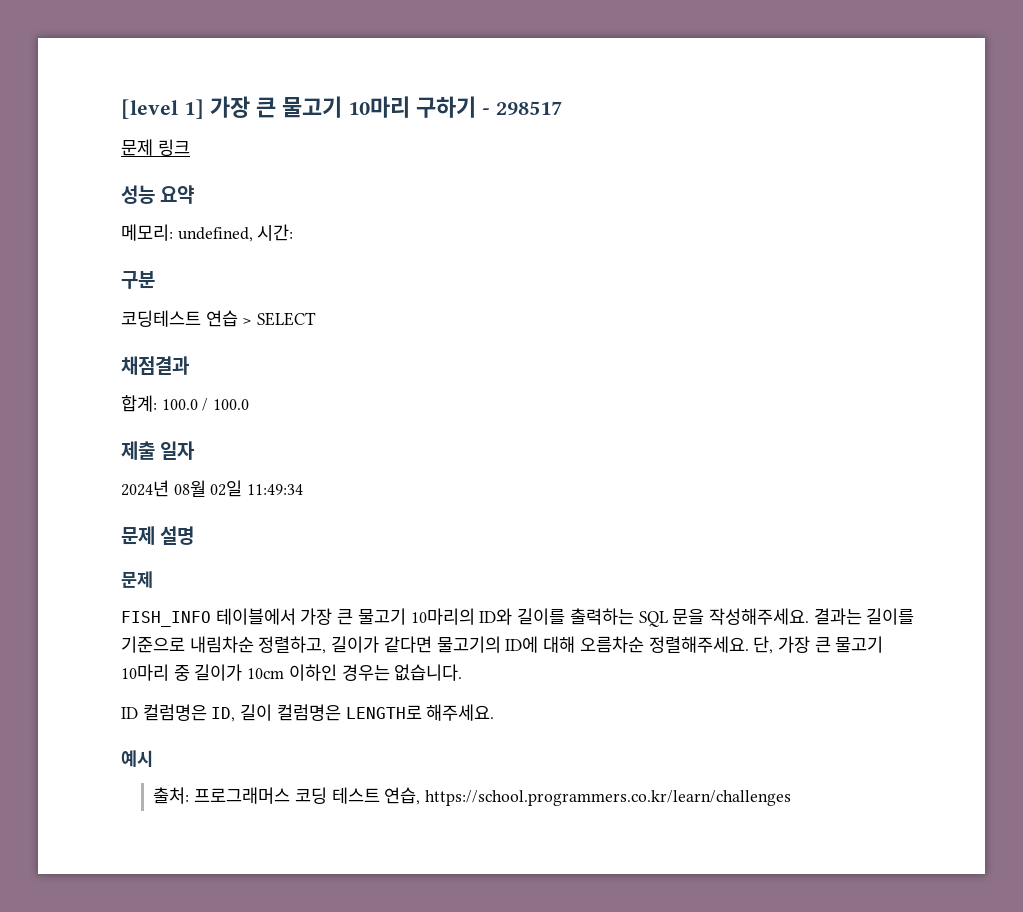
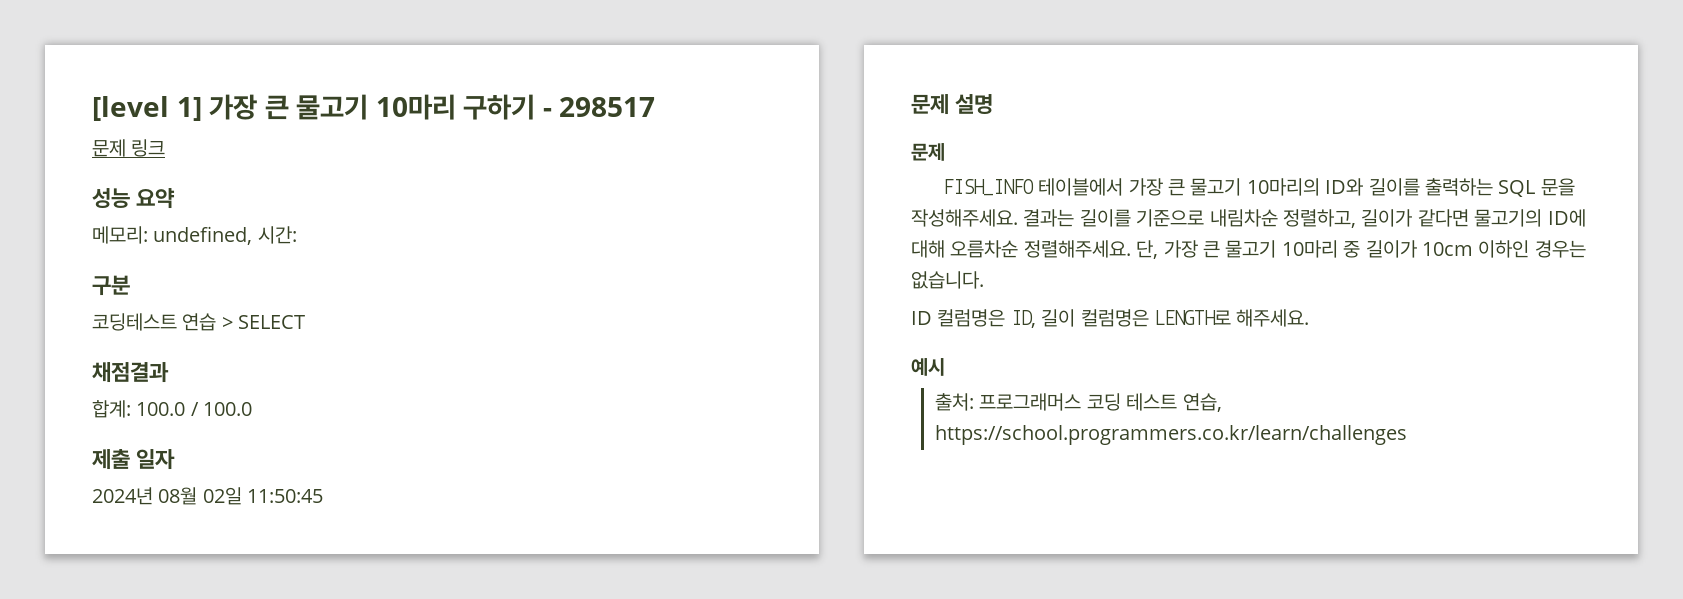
[247,484,304,495] 11:49:34 -> [247,489,324,503] 11:50:45

